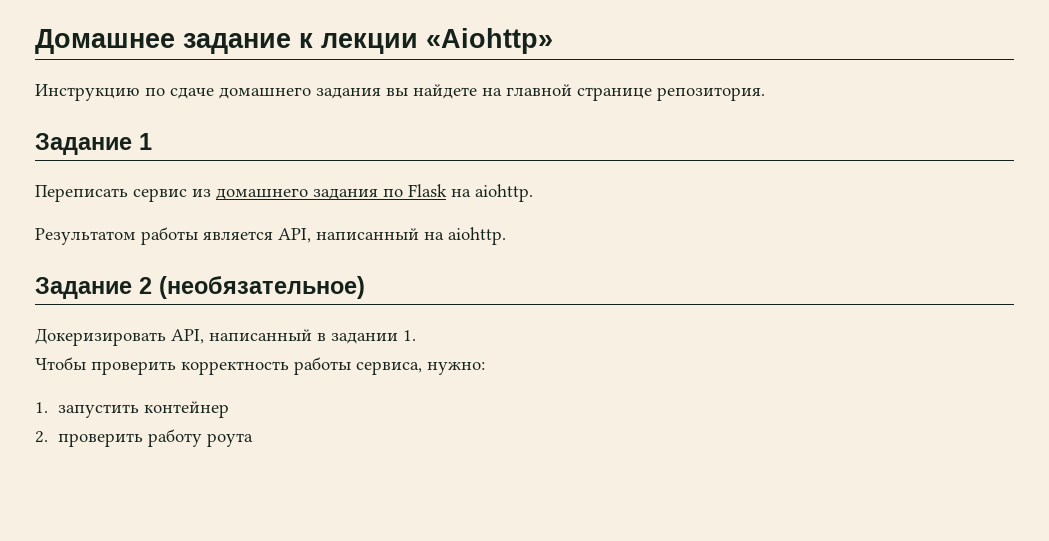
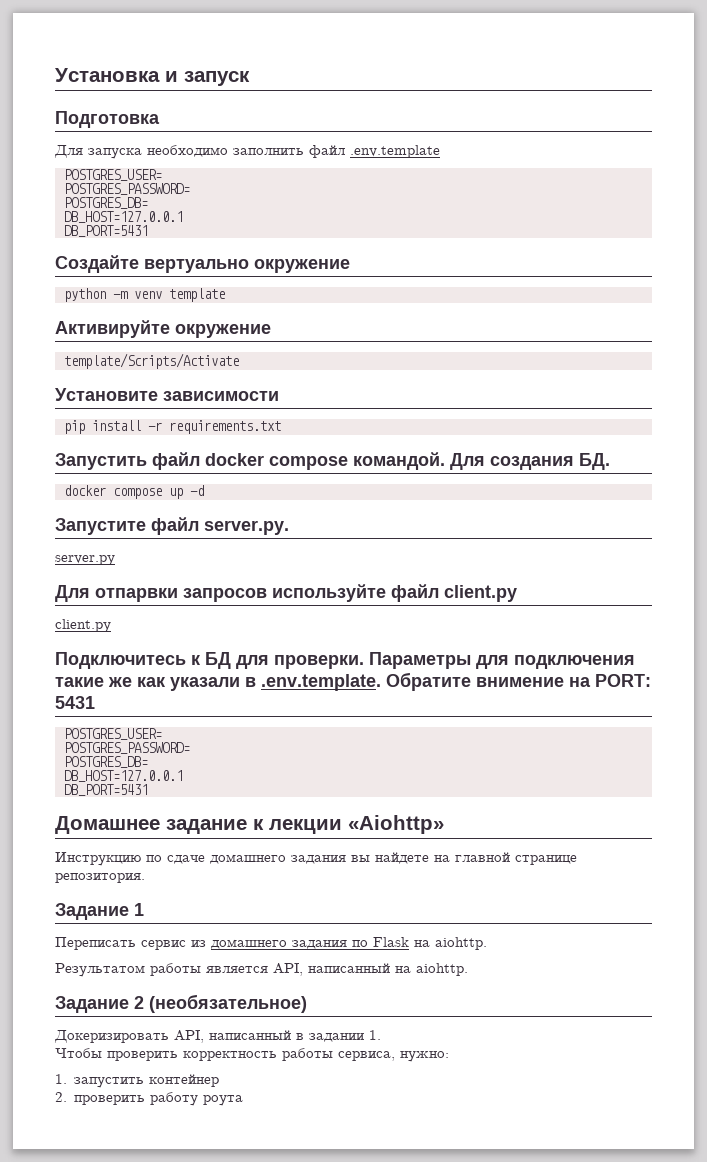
(35, 41) none -> [55,68,250,86] [55,111,160,128] [54,145,440,159] [63,169,162,181] [63,183,190,195] [63,197,148,209] [63,211,183,223] [63,225,148,237] [55,255,350,273] [63,288,225,302] [55,320,271,338] [63,353,239,369] [55,388,279,401] [63,420,281,434] [55,452,610,470] [63,485,204,499] [55,517,289,535] [55,555,115,565] [55,584,517,602] [55,619,111,632] [55,652,635,669] [55,672,651,691] [55,696,95,709] [63,728,162,740] [63,742,190,754] [63,756,148,768] [63,770,183,782] [63,784,148,796] Установка и запуск // Подготовка // Для запуска необходимо заполнить файл .env.template // POSTGRES_USER= // POSTGRES_PASSWORD= // POSTGRES_DB= // DB_HOST=127.0.0.1 // DB_PORT=5431 // Создайте вертуально окружение // python -m venv template // Активируйте окружение // template/Scripts/Activate // Установите зависимости // pip install -r requirements.txt // Запустить файл docker compose командой. Для создания БД. // docker compose up -d // Запустите файл server.py. // server.py // Для отпарвки запросов используйте файл client.py // client.py // Подключитесь к БД для проверки. Параметры для подключения такие же как указали в .env.template. Обратите внимение на PORT: 5431 // POSTGRES_USER= // POSTGRES_PASSWORD= // POSTGRES_DB= // DB_HOST=127.0.0.1 // DB_PORT=5431 //

